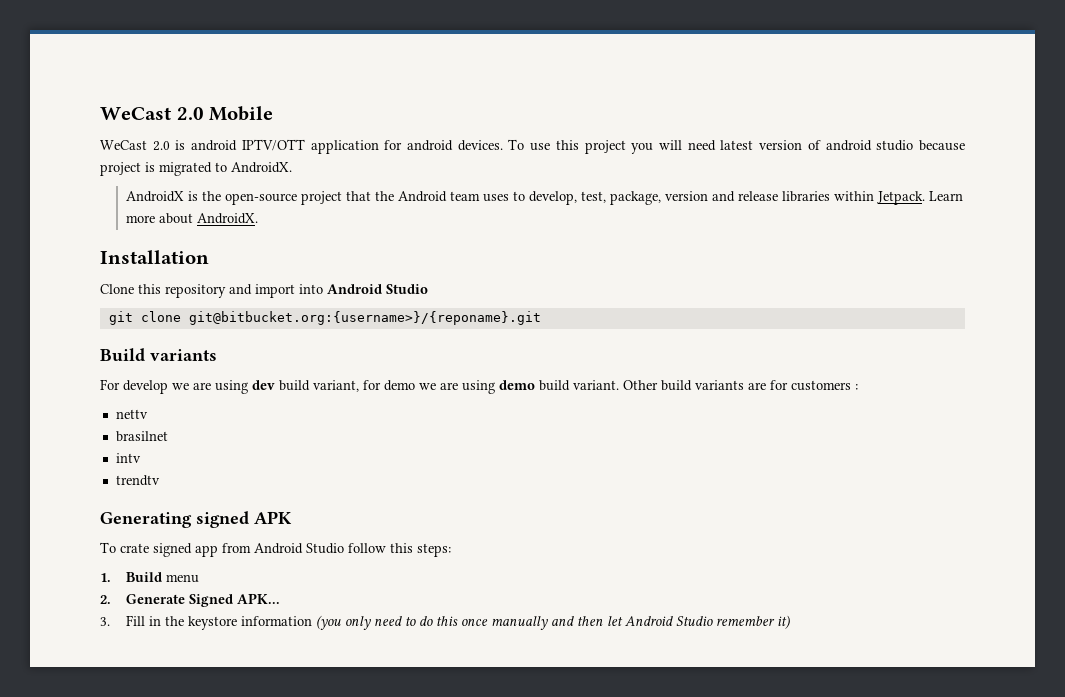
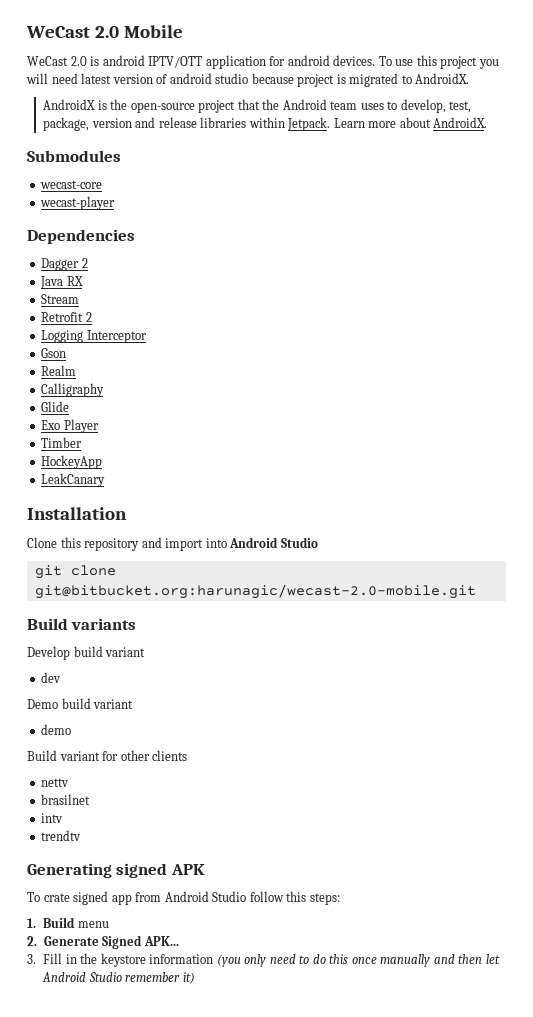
(259, 218) none -> [27,150,121,162] [40,180,103,189] [40,196,116,210] [27,229,135,244] [41,258,88,271] [40,276,83,289] [41,294,80,304] [41,312,92,322] [41,330,147,343] [41,348,67,358] [41,365,77,376] [41,383,105,397] [41,401,70,412] [41,419,99,433] [41,437,83,448] [41,455,103,469] [41,473,106,487] // Submodules // wecast-core // wecast-player // Dependencies // Dagger 2 // Java RX // Stream // Retrofit 2 // Logging Interceptor // Gson // Realm // Calligraphy // Glide // Exo Player // Timber // HockeyApp // LeakCanary
[188,311,541,325] git@bitbucket.org:{username>}/{reponame}.git -> [34,584,476,599] git@bitbucket.org:harunagic/wecast-2.0-mobile.git
[100,379,858,394] For develop we are using dev build variant, for demo we are using demo build variant. Other build variants are for customers : -> [27,646,146,660] [41,672,62,683] [27,698,134,709] [41,724,72,735] [27,750,188,761] Develop build variant // dev // Demo build variant // demo // Build variant for other clients

